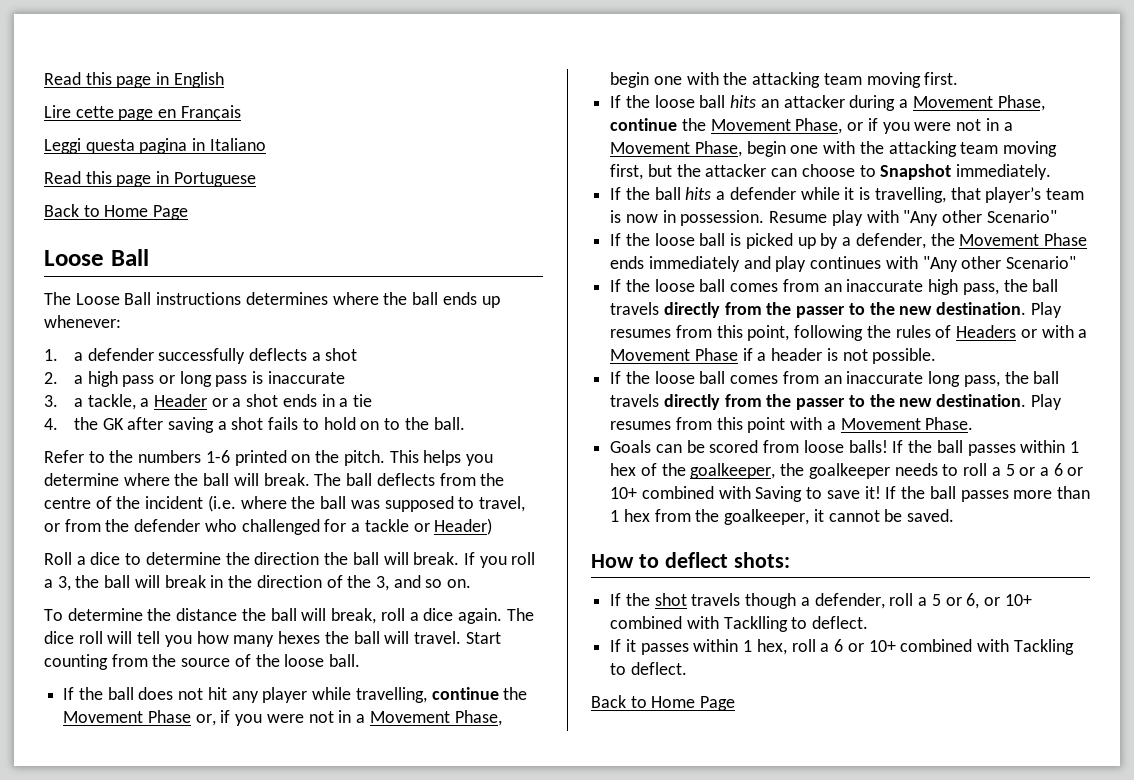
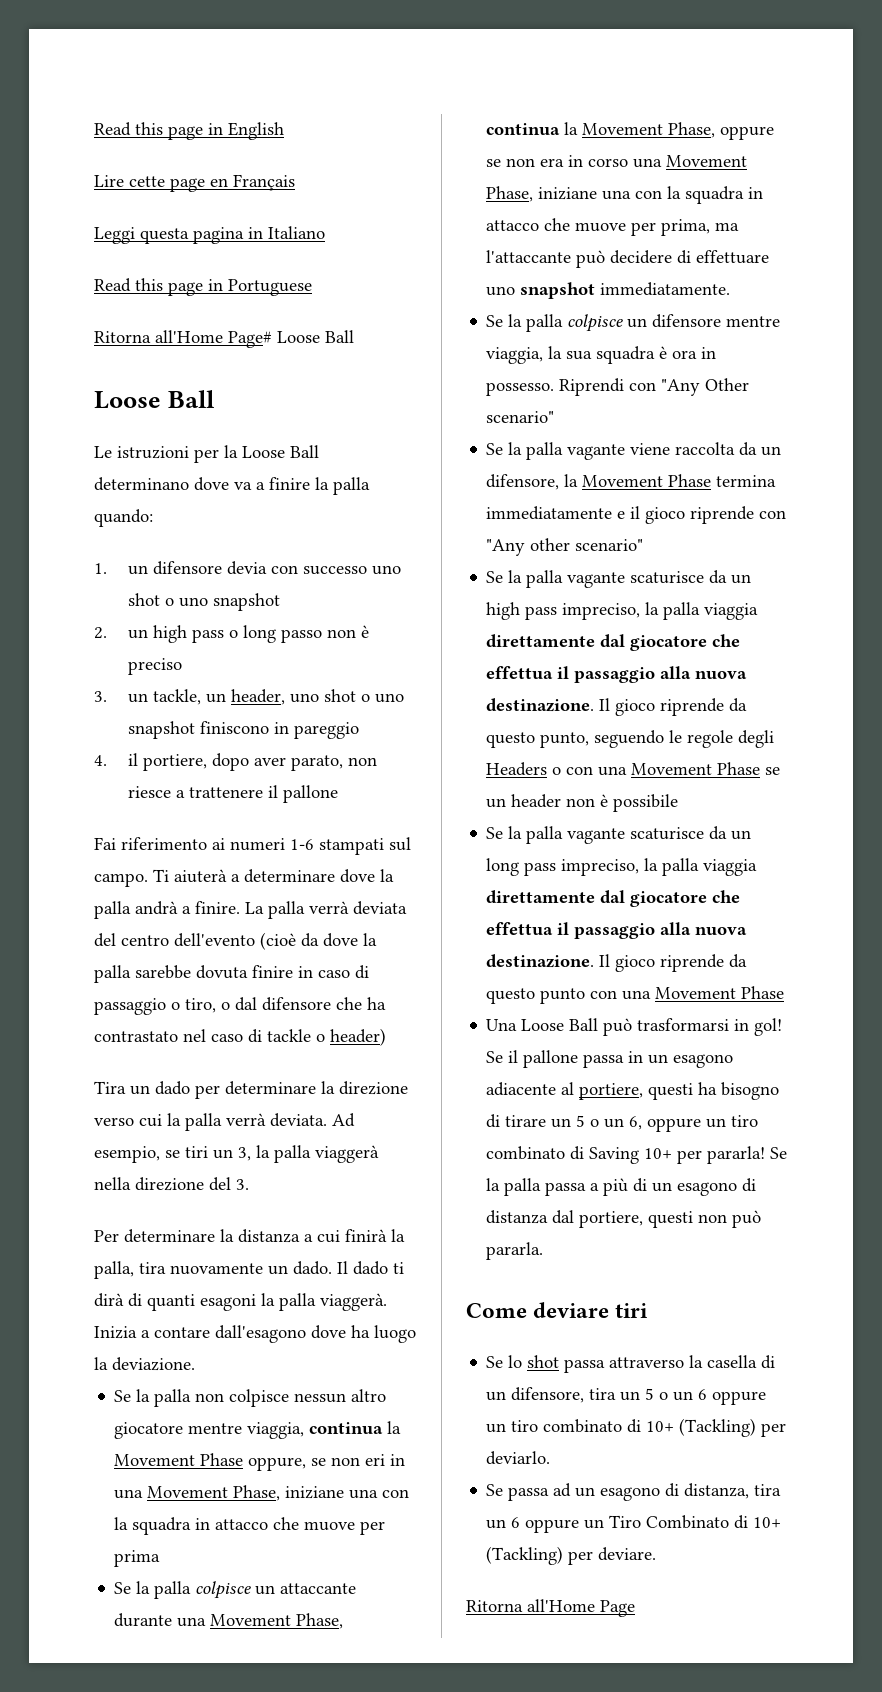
[44,204,189,220] [44,249,149,266] [44,292,500,308] [44,315,121,328] [44,348,358,364] Back to Home Page // Loose Ball // The Loose Ball instructions determines where the ball ends up whenever: // 1. a defender successfully deflects a shot -> [94,330,354,348] [94,390,216,409] [94,445,319,463] [94,477,370,495] [94,509,153,527] [94,561,401,575] [127,593,280,611] Ritorna all'Home Page# Loose Ball // Loose Ball // Le istruzioni per la Loose Ball determinano dove va a finire la palla quando: // 1. un difensore devia con successo uno shot o uno snapshot
[73,371,345,387] [44,394,373,410] [44,417,465,433] [44,450,493,466] [44,473,505,486] [44,495,525,512] [44,518,493,535] [44,552,536,568] [44,575,472,591] [44,608,534,624] [44,631,501,647] [44,654,361,670] [63,687,528,703] [63,710,502,726] [610,72,959,88] [610,95,1045,111] [610,118,1013,134] [610,141,1058,157] [610,164,1052,180] [610,187,1084,203] [610,210,1057,226] [610,233,1087,249] [610,256,1077,272] [610,279,1059,295] [610,302,1062,318] [610,325,1088,341] [610,348,937,364] [610,371,1060,387] [610,394,1062,410] [610,417,974,433] [610,440,1079,456] [610,463,1084,479] [610,486,1090,502] [610,509,955,525] [591,552,790,568] [610,593,1032,609] [610,616,869,632] [610,639,1074,655] [610,662,687,675] [591,695,696,708] a high pass or long pass is inaccurate // 3. a tackle, a Header or a shot ends in a tie // 4. the GK after saving a shot fails to hold on to the ball. // Refer to the numbers 1-6 printed on the pitch. This helps you determine where the ball will break. The ball deflects from the centre of the incident (i.e. where the ball was supposed to travel, or from the defender who challenged for a tackle or Header) // Roll a dice to determine the direction the ball will break. If you roll a 3, the ball will break in the direction of the 3, and so on. // To determine the distance the ball will break, roll a dice again. The dice roll will tell you how many hexes the ball will travel. Start counting from the source of the loose ball. // If the ball does not hit any player while travelling, continue the Movement Phase or, if you were not in a Movement Phase, begin one with the attacking team moving first. // If the loose ball hits an attacker during a Movement Phase, continue the Movement Phase, or if you were not in a Movement Phase, begin one with the attacking team moving first, but the attacker can choose to Snapshot immediately. // If the ball hits a defender while it is travelling, that player’s team is now in possession. Resume play with "Any other Scenario" // If the loose ball is picked up by a defender, the Movement Phase ends immediately and play continues with "Any other Scenario" // If the loose ball comes from an inaccurate high pass, the ball travels directly from the passer to the new destination. Play resumes from this point, following the rules of Headers or with a Movement Phase if a header is not possible. // If the loose ball comes from an inaccurate long pass, the ball travels directly from the passer to the new destination. Play resumes from this point with a Movement Phase. // Goals can be scored from loose balls! If the ball passes within 1 hex of the goalkeeper, the goalkeeper needs to roll a 5 or a 6 or 10+ combined with Saving to save it! If the ball passes more than 1 hex from the goalkeeper, it cannot be saved. // How to deflect shots: // If the shot travels though a defender, roll a 5 or 6, or 10+ combined with Tacklling to deflect. // If it passes within 1 hex, roll a 6 or 10+ combined with Tackling to deflect. // Back to Home -> [127,625,369,643] [127,658,182,675] [94,689,404,705] [127,721,359,739] [94,753,377,771] [127,785,338,803] [94,837,411,855] [94,869,394,887] [94,901,407,919] [94,932,377,950] [94,965,369,983] [94,997,386,1015] [94,1028,386,1046] [94,1081,408,1099] [94,1113,355,1131] [94,1145,379,1163] [94,1177,249,1191] [94,1229,405,1243] [94,1261,404,1279] [94,1293,387,1311] [94,1325,416,1343] [94,1357,195,1371] [114,1389,387,1407] [114,1421,402,1439] [114,1453,406,1471] [114,1485,410,1501] [114,1517,386,1535] [114,1550,161,1567] [114,1581,357,1599] [114,1613,344,1629] [486,122,775,140] [486,155,748,168] [486,186,764,204] [486,218,740,236] [486,250,770,268] [486,282,731,299] [486,314,781,332] [486,346,717,364] [486,378,750,396] [486,411,555,423] [486,442,782,460] [486,474,777,490] [486,506,787,524] [486,538,644,556] [486,570,752,588] [486,602,759,620] [486,634,741,651] [486,666,748,683] [486,698,748,716] [486,730,775,748] [486,762,781,776] [486,794,679,812] [486,826,752,844] [486,858,758,876] [486,890,741,907] [486,922,748,939] [486,954,748,972] [486,986,785,1004] [486,1018,783,1036] [486,1050,734,1068] [486,1082,780,1100] [486,1114,759,1132] [486,1146,788,1164] [486,1178,757,1196] [486,1210,762,1228] [486,1242,544,1260] [466,1302,649,1318] [486,1355,776,1373] [486,1387,767,1405] [486,1418,787,1437] [486,1451,551,1465] [486,1483,782,1501] [486,1515,782,1533] [486,1546,657,1565] [466,1599,595,1612] un high pass o long passo non è preciso // 3. un tackle, un header, uno shot o uno snapshot finiscono in pareggio // 4. il portiere, dopo aver parato, non riesce a trattenere il pallone // Fai riferimento ai numeri 1-6 stampati sul campo. Ti aiuterà a determinare dove la palla andrà a finire. La palla verrà deviata del centro dell'evento (cioè da dove la palla sarebbe dovuta finire in caso di passaggio o tiro, o dal difensore che ha contrastato nel caso di tackle o header) // Tira un dado per determinare la direzione verso cui la palla verrà deviata. Ad esempio, se tiri un 3, la palla viaggerà nella direzione del 3. // Per determinare la distanza a cui finirà la palla, tira nuovamente un dado. Il dado ti dirà di quanti esagoni la palla viaggerà. Inizia a contare dall'esagono dove ha luogo la deviazione. // Se la palla non colpisce nessun altro giocatore mentre viaggia, continua la Movement Phase oppure, se non eri in una Movement Phase, iniziane una con la squadra in attacco che muove per prima // Se la palla colpisce un attaccante durante una Movement Phase, continua la Movement Phase, oppure se non era in corso una Movement Phase, iniziane una con la squadra in attacco che muove per prima, ma l'attaccante può decidere di effettuare uno snapshot immediatamente. // Se la palla colpisce un difensore mentre viaggia, la sua squadra è ora in possesso. Riprendi con "Any Other scenario" // Se la palla vagante viene raccolta da un difensore, la Movement Phase termina immediatamente e il gioco riprende con "Any other scenario" // Se la palla vagante scaturisce da un high pass impreciso, la palla viaggia direttamente dal giocatore che effettua il passaggio alla nuova destinazione. Il gioco riprende da questo punto, seguendo le regole degli Headers o con una Movement Phase se un header non è possibile // Se la palla vagante scaturisce da un long pass impreciso, la palla viaggia direttamente dal giocatore che effettua il passaggio alla nuova destinazione. Il gioco riprende da questo punto con una Movement Phase // Una Loose Ball può trasformarsi in gol! Se il pallone passa in un esagono adiacente al portiere, questi ha bisogno di tirare un 5 o un 6, oppure un tiro combinato di Saving 10+ per pararla! Se la palla passa a più di un esagono di distanza dal portiere, questi non può pararla. // Come deviare tiri // Se lo shot passa attraverso la casella di un difensore, tira un 5 o un 6 oppure un tiro combinato di 10+ (Tackling) per deviarlo. // Se passa ad un esagono di distanza, tira un 6 oppure un Tiro Combinato di 10+ (Tackling) per deviare. // Ritorna all'Home

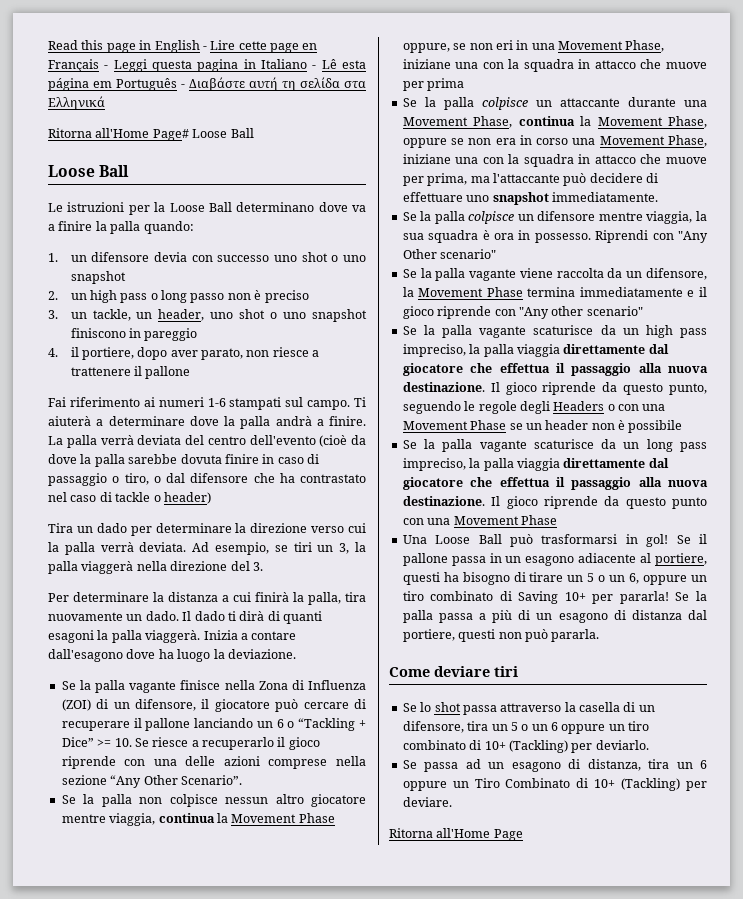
(284, 131) // -> [202,46,207,50] -
(295, 182) // -> [104,65,109,69] -
[94,278,312,296] // Read this page in Portuguese -> [312,59,366,69] [48,77,366,91] [48,96,105,110] - Lê esta página em Português - Διαβάστε αυτή τη σελίδα στα Ελληνικά
(195, 1364) none -> [61,680,366,693] [61,699,366,712] [61,718,366,731] [61,737,320,750] [61,756,366,769] [61,775,242,788] // Se la palla vagante finisce nella Zona di Influenza (ZOI) di un difensore, il giocatore può cercare di recuperare il pallone lanciando un 6 o “Tackling + Dice” >= 10. Se riesce a recuperarlo il gioco riprende con una delle azioni comprese nella sezione “Any Other Scenario”.

